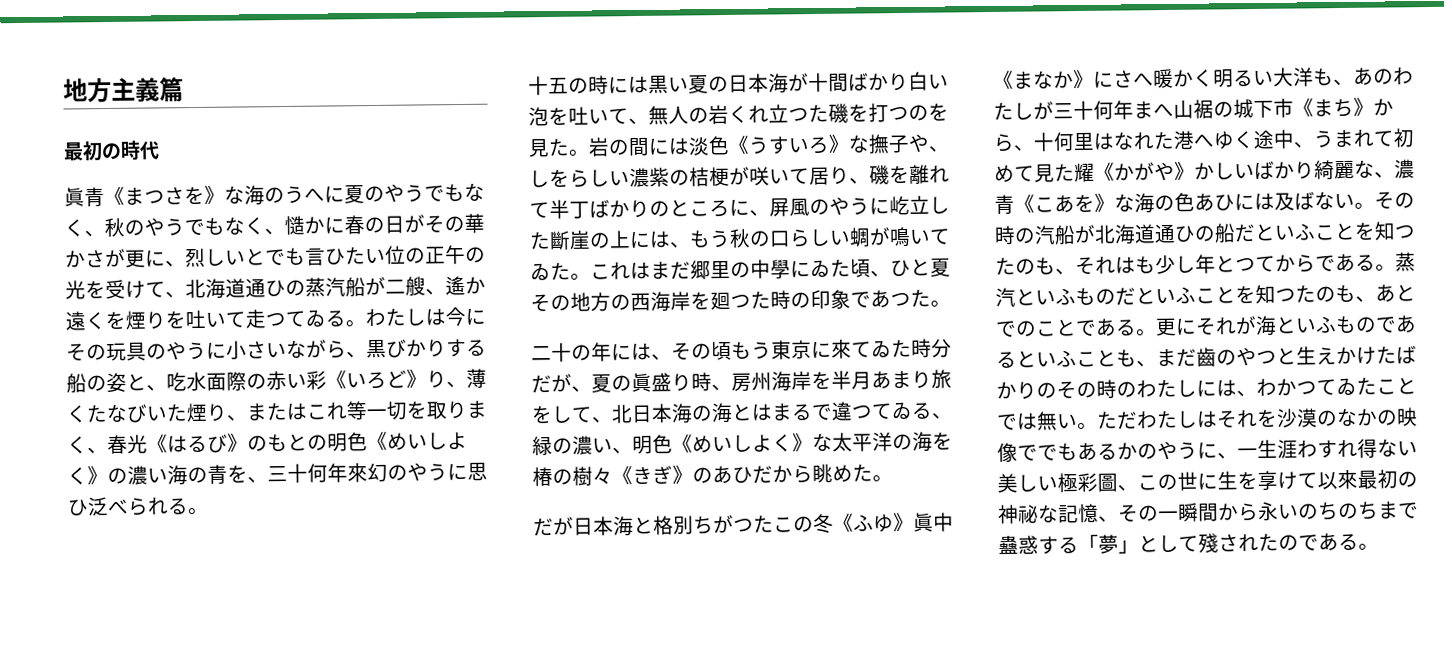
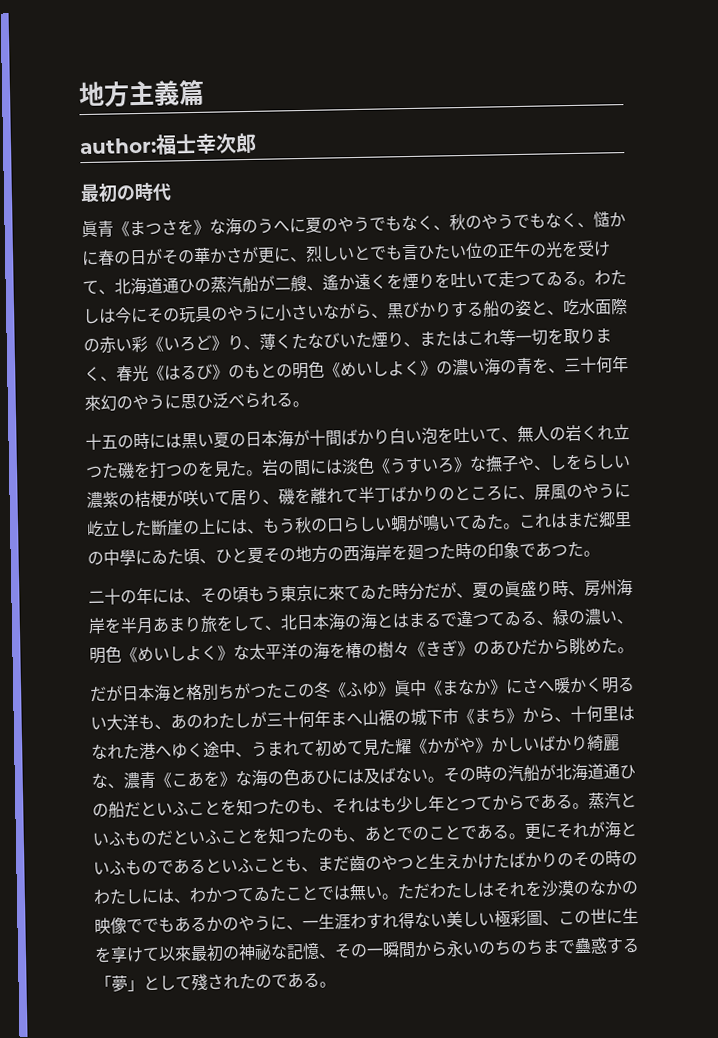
(184, 90) none -> [79,132,257,155] // author:福士幸次郎

